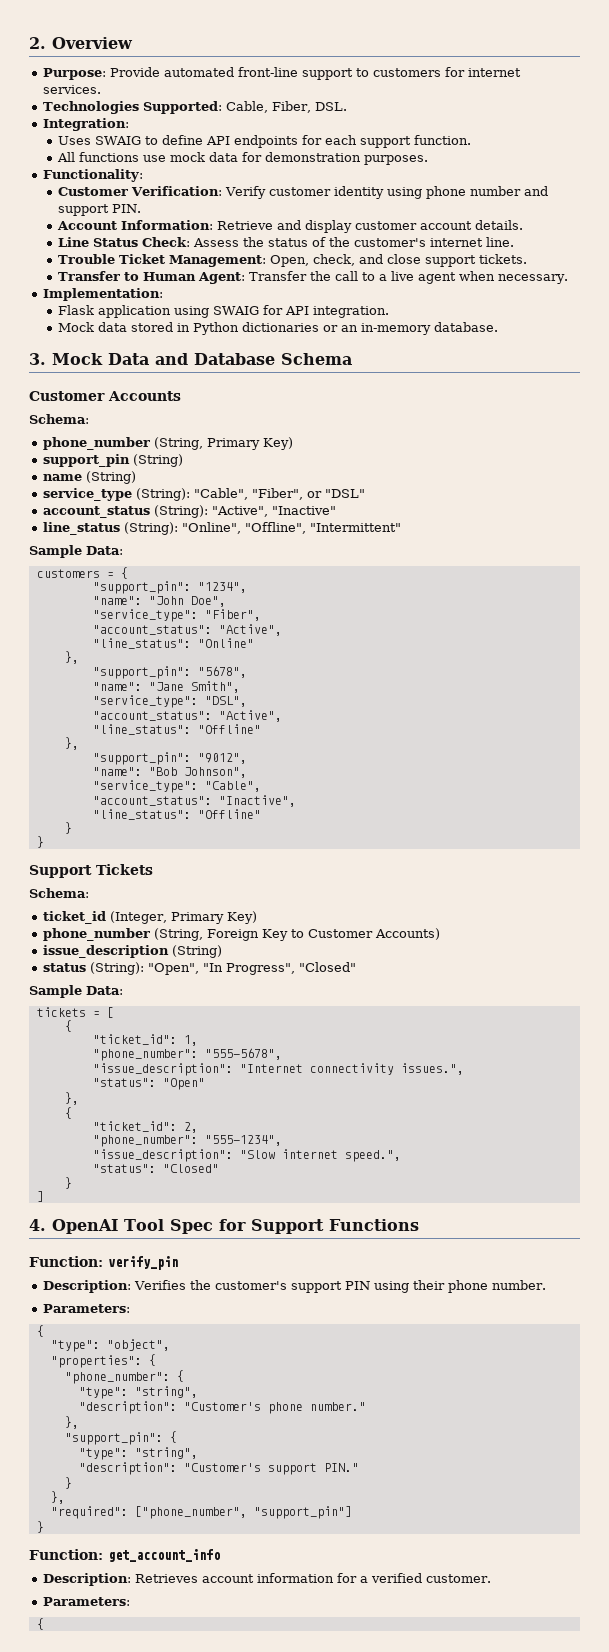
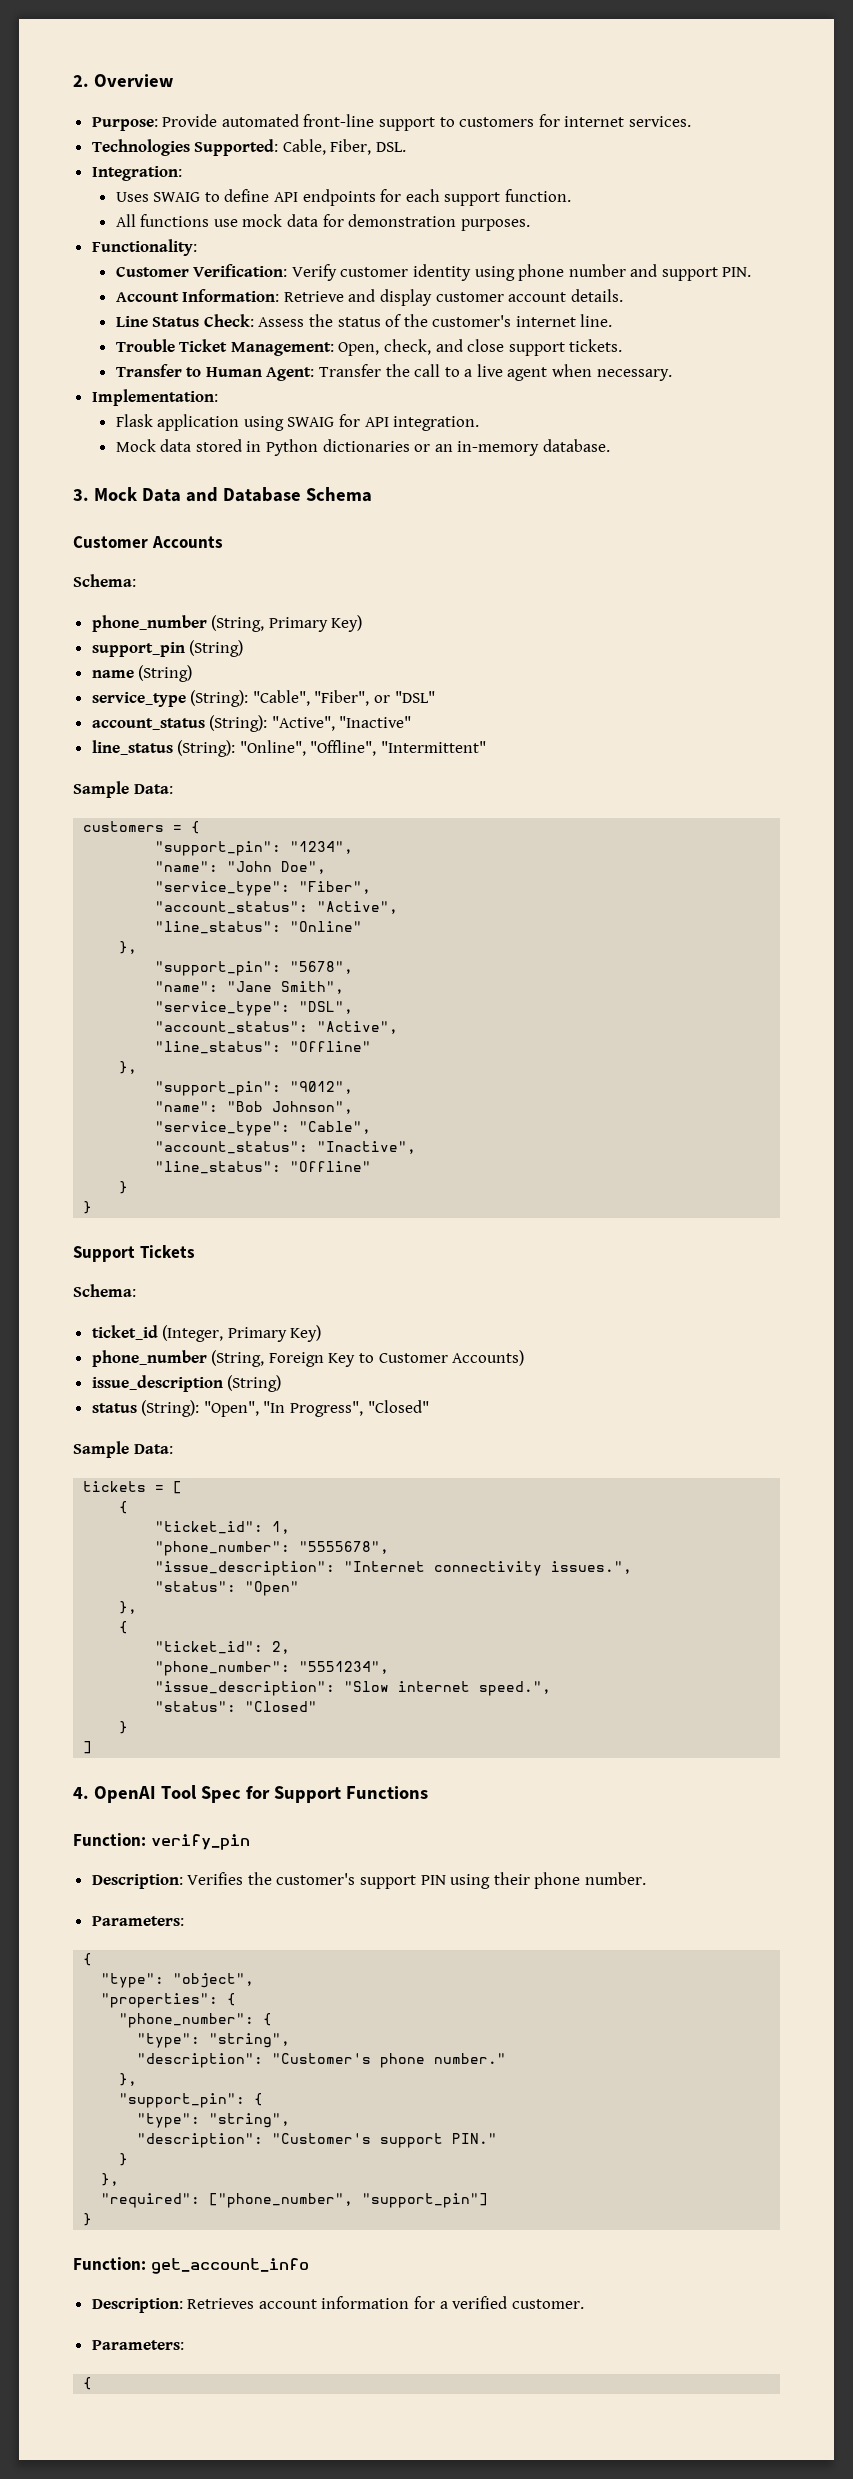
[204,1048,282,1060] "555-5678", -> [299,1541,390,1554] "5555678",
[204,1135,282,1146] "555-1234", -> [299,1661,390,1674] "5551234",

